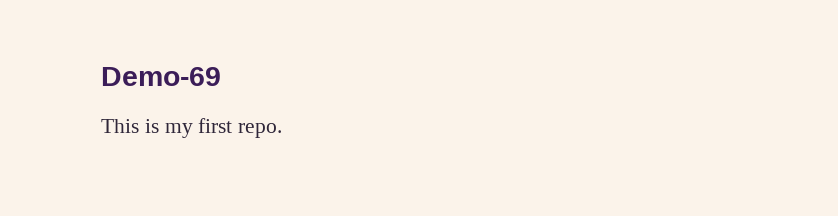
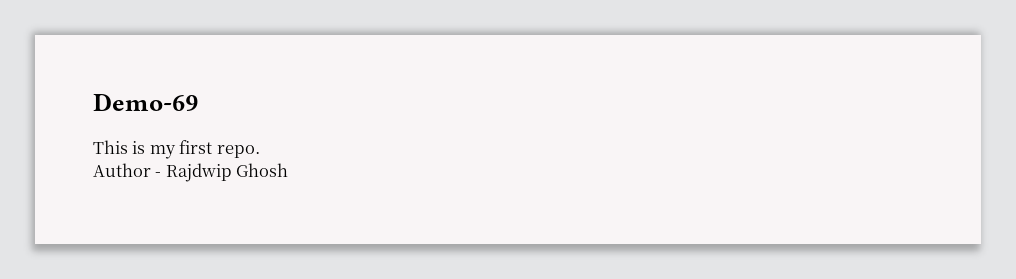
(283, 130) none -> [93,163,289,182] // Author - Rajdwip Ghosh

